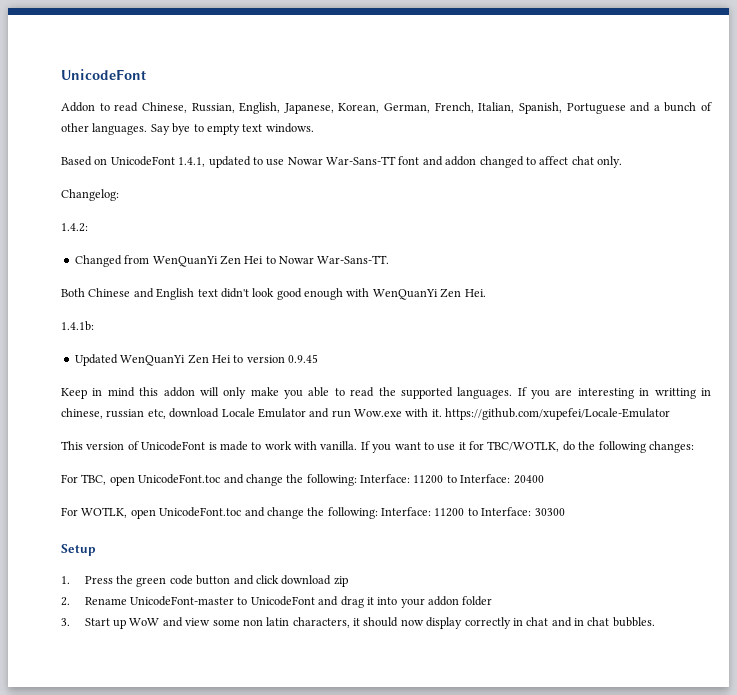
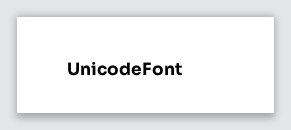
[61,69,146,80] [61,102,712,114] [61,123,314,135] [61,156,622,168] [61,189,119,201] [61,223,88,232] [74,255,390,267] [61,288,486,300] [61,321,94,331] [74,354,318,366] [61,387,712,399] [61,408,671,420] [61,441,694,453] [61,474,544,486] [61,507,565,519] [61,544,96,556] [61,575,348,587] [61,596,493,608] [61,617,655,629] UnicodeFont // Addon to read Chinese, Russian, English, Japanese, Korean, German, French, Italian, Spanish, Portuguese and a bunch of other languages. Say bye to empty text windows. // Based on UnicodeFont 1.4.1, updated to use Nowar War-Sans-TT font and addon changed to affect chat only. // Changelog: // 1.4.2: // Changed from WenQuanYi Zen Hei to Nowar War-Sans-TT. // Both Chinese and English text didn't look good enough with WenQuanYi Zen Hei. // 1.4.1b: // Updated WenQuanYi Zen Hei to version 0.9.45 // Keep in mind this addon will only make you able to read the supported languages. If you are interesting in writting in chinese, russian etc, download Locale Emulator and run Wow.exe with it. https://github.com/xupefei/Locale-Emulator // This version of UnicodeFont is made to work with vanilla. If you want to use it for TBC/WOTLK, do the following changes: // For TBC, open UnicodeFont.toc and change the following: Interface: 11200 to Interface: 20400 // For WOTLK, open UnicodeFont.toc and change the following: Interface: 11200 to Interface: 30300 // Setup // 1. Press the green code button and click download zip // 2. Rename UnicodeFont-master to UnicodeFont and drag it into your addon folder // 3. Start up WoW and view some non latin characters, it should now display correctly in chat and in chat bubbles. -> [67,61,182,76] UnicodeFont

